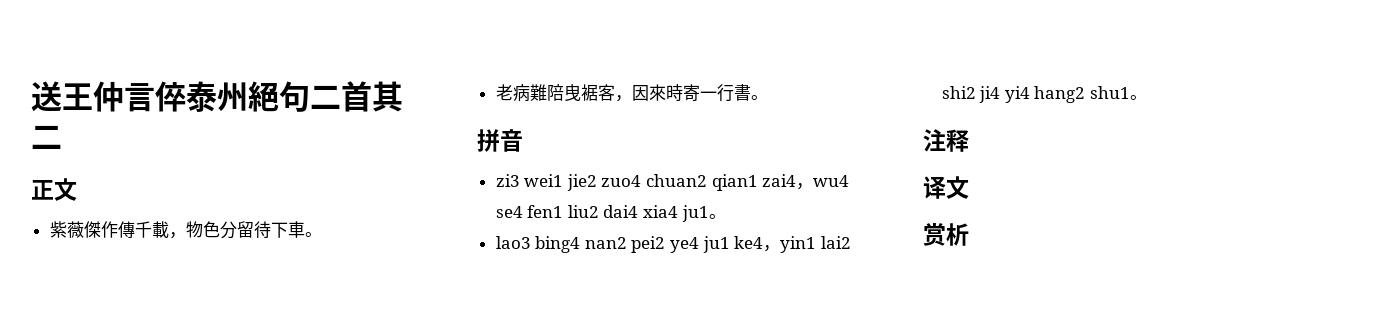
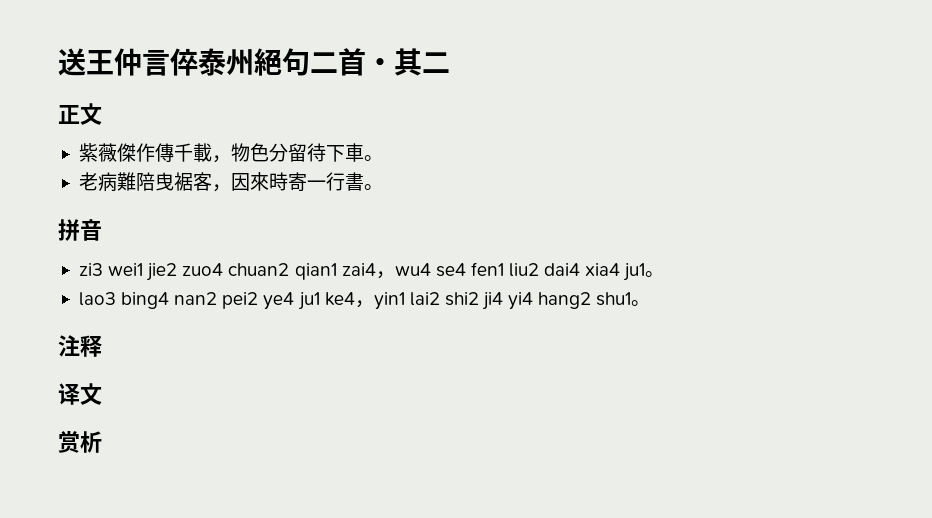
(372, 96) none -> [366,58,394,73] ・

